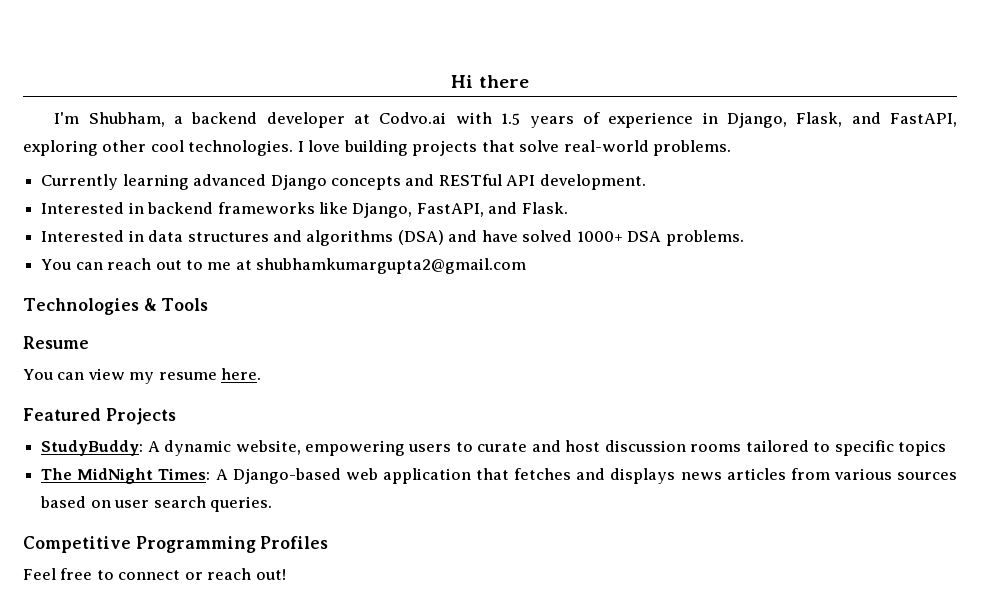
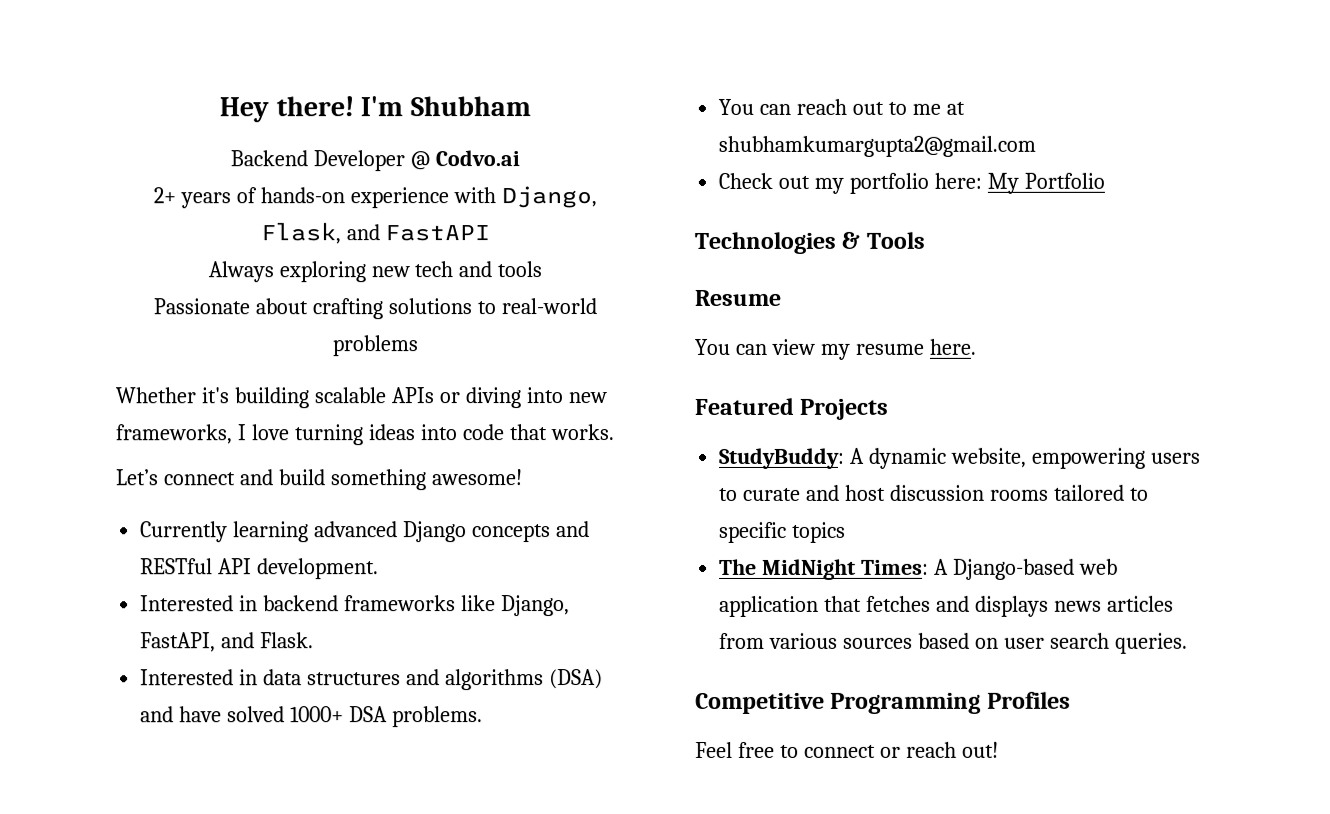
[451,75,529,88] [54,112,958,128] [23,140,732,156] Hi there // I'm Shubham, a backend developer at Codvo.ai with 1.5 years of experience in Django, Flask, and FastAPI, exploring other cool technologies. I love building projects that solve real-world problems. -> [219,96,531,123] [230,150,520,172] [153,186,597,209] [259,222,491,245] [207,261,543,283] [153,298,597,320] [332,335,418,357] [115,387,607,409] [116,424,615,446] [116,469,523,491] Hey there! I'm Shubham // Backend Developer @ Codvo.ai // 2+ years of hands-on experience with Django, Flask, and FastAPI // Always exploring new tech and tools // Passionate about crafting solutions to real-world problems // Whether it's building scalable APIs or diving into new frameworks, I love turning ideas into code that works. // Let’s connect and build something awesome!
(527, 266) none -> [718,172,1105,194] // Check out my portfolio here: My Portfolio

